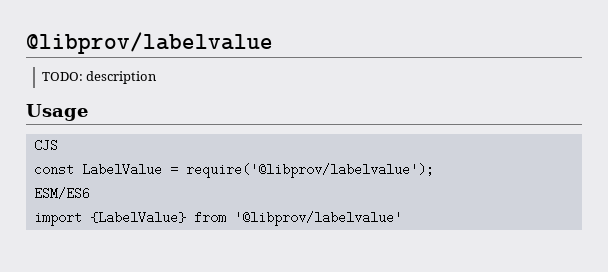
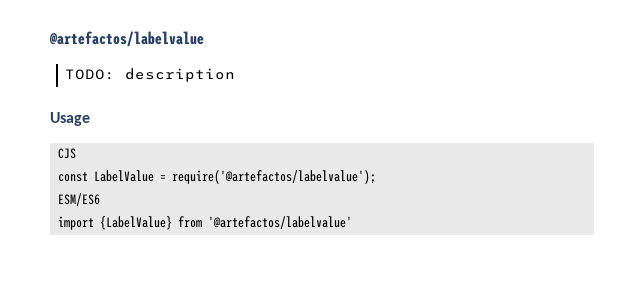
[26,32,273,54] @libprov/labelvalue -> [49,31,204,47] @artefactos/labelvalue
[185,163,434,178] require('@libprov/labelvalue'); -> [172,170,377,184] require('@artefactos/labelvalue');
[233,211,402,226] '@libprov/labelvalue' -> [208,216,353,229] '@artefactos/labelvalue'

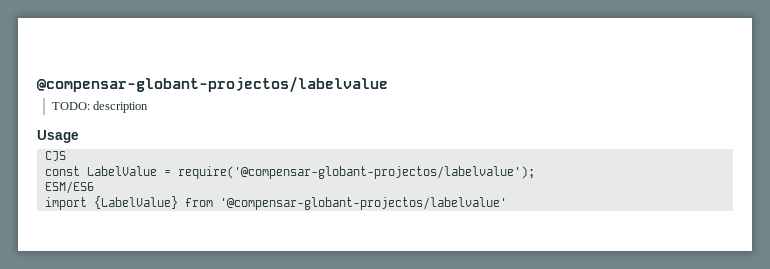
[49,31,204,47] @artefactos/labelvalue -> [37,76,388,93] @compensar-globant-projectos/labelvalue
[172,170,377,184] require('@artefactos/labelvalue'); -> [177,166,535,179] require('@compensar-globant-projectos/labelvalue');
[208,216,353,229] '@artefactos/labelvalue' -> [219,197,507,210] '@compensar-globant-projectos/labelvalue'

